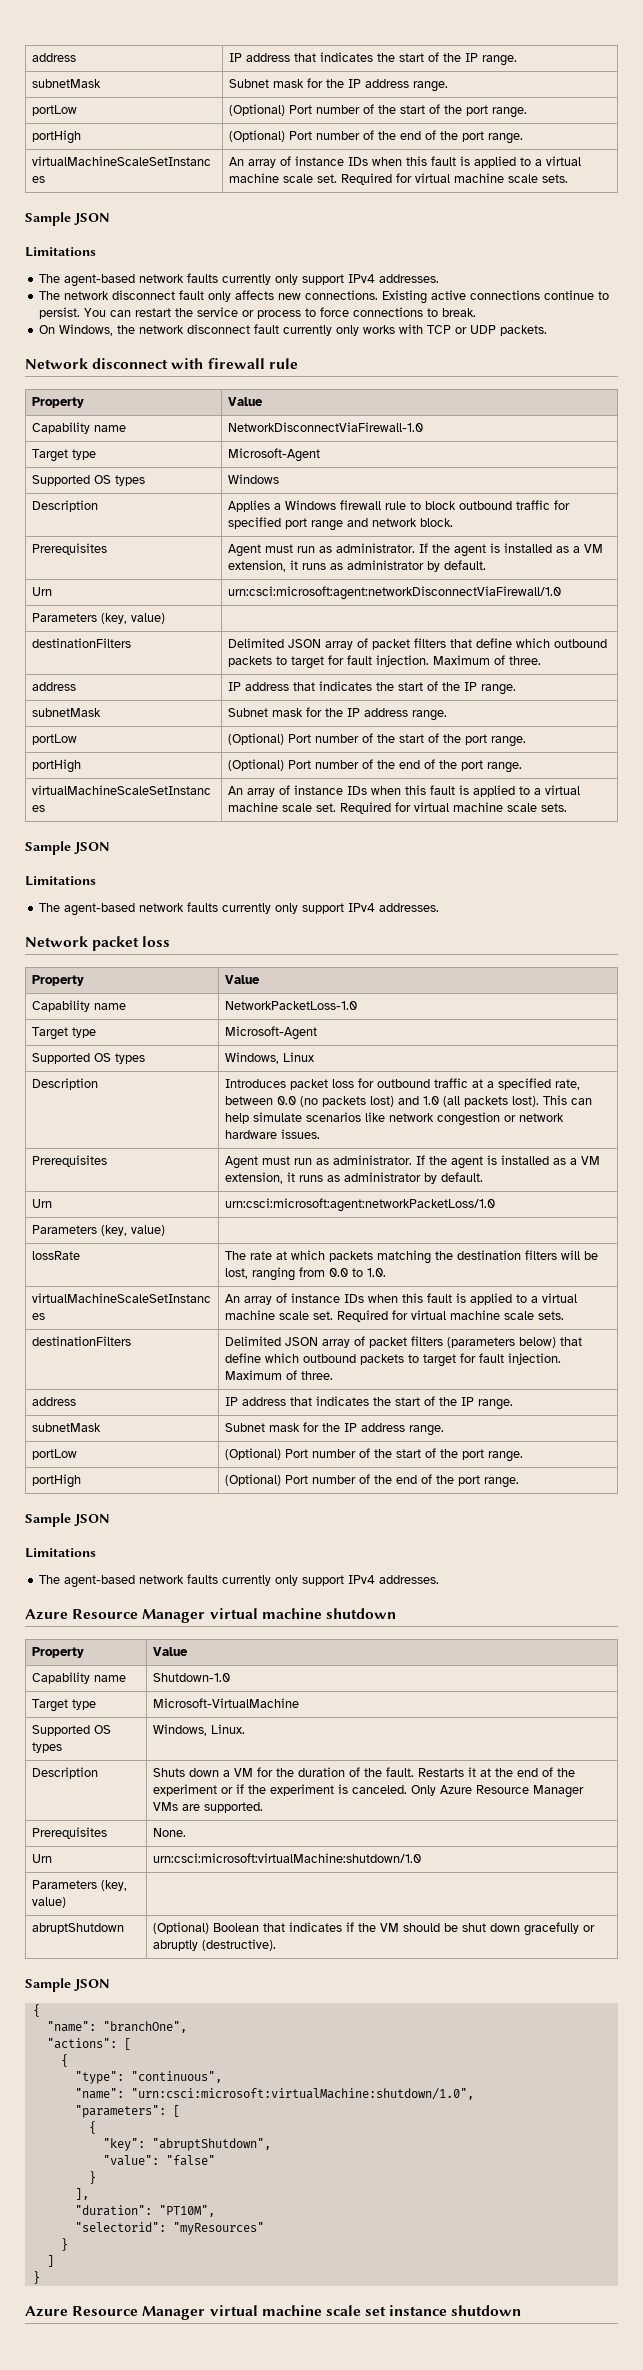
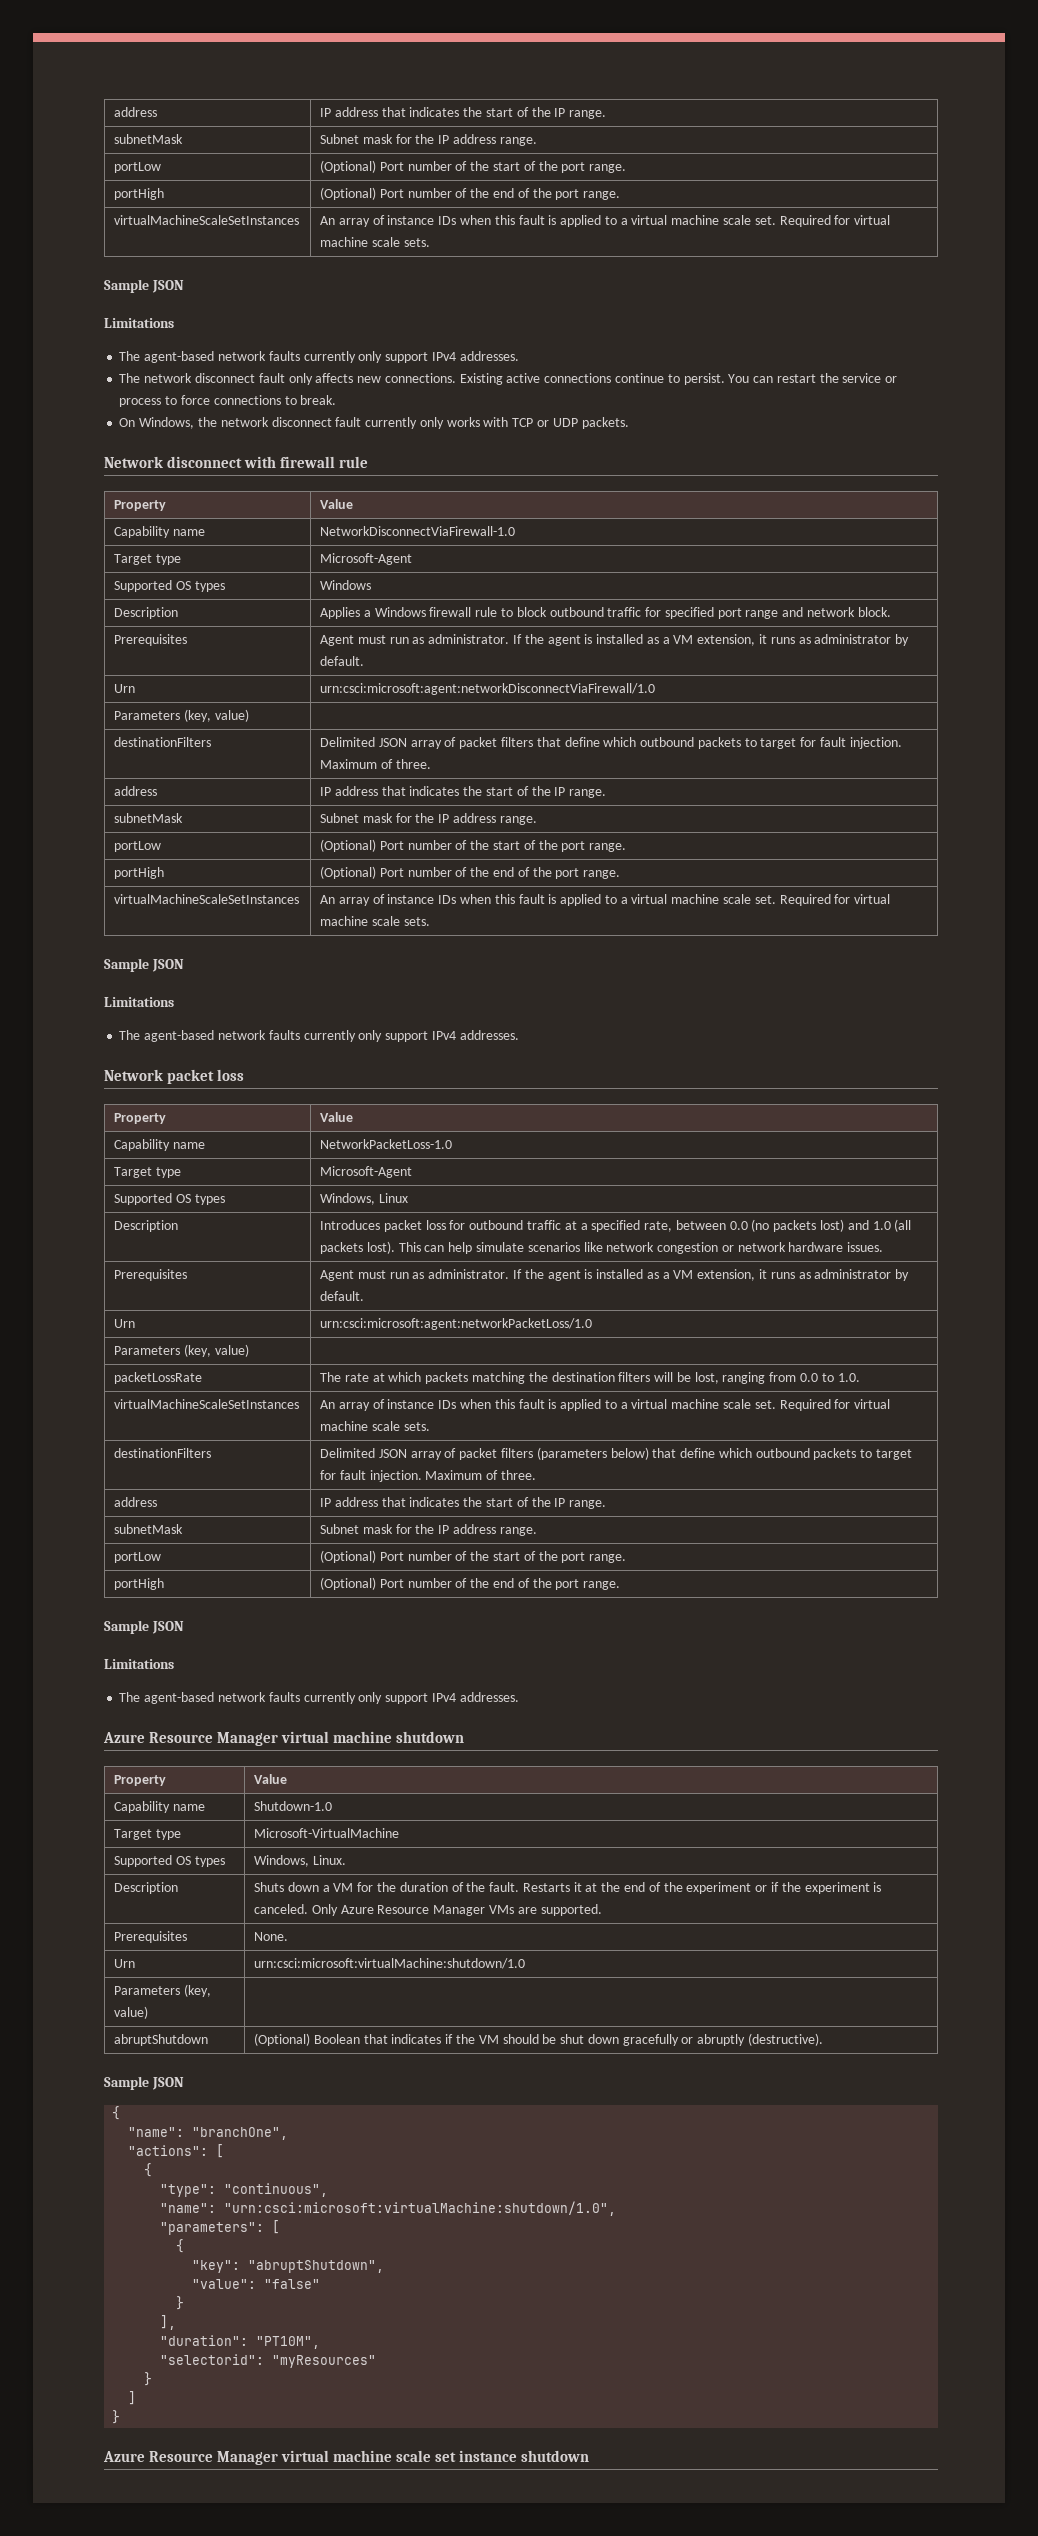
[31,1251,80,1260] lossRate -> [114,1372,203,1384] packetLossRate

